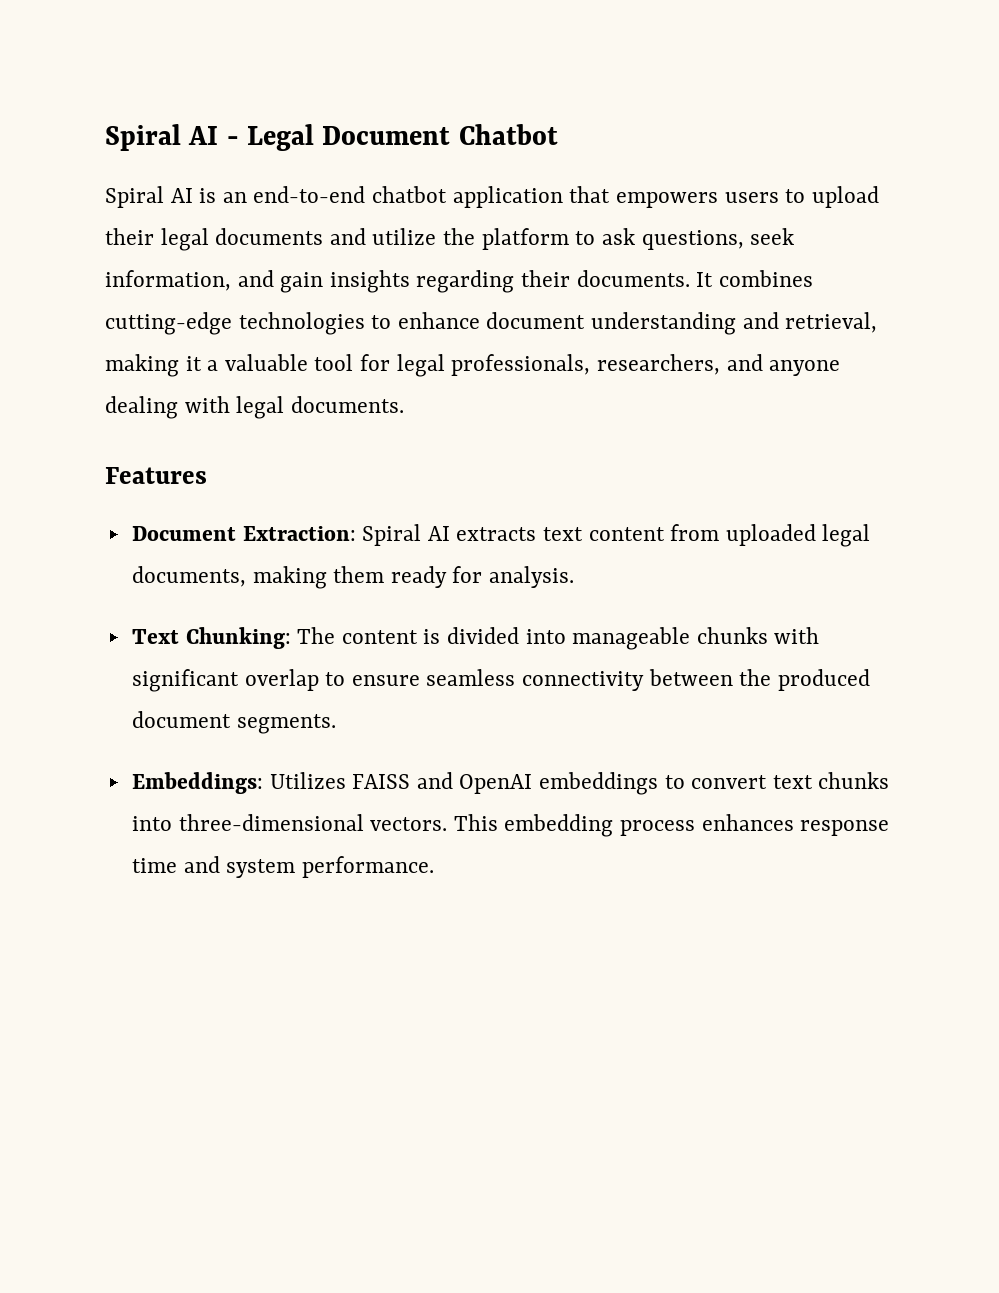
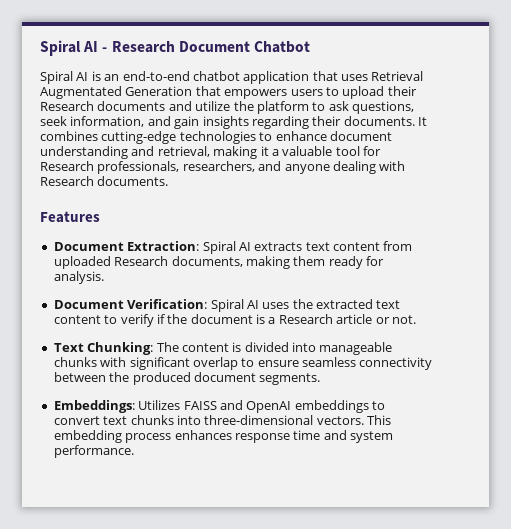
[247,124,315,151] Legal -> [111,41,175,53] Research
(611, 194) none -> [341,71,424,81] [40,86,221,99] uses Retrieval Augmentated Generation that
[160,228,209,251] legal -> [40,101,94,111] Research
[396,354,445,377] legal -> [40,161,94,171] Research
[236,396,285,419] legal -> [40,176,94,186] Research
[822,524,871,547] legal -> [114,256,169,266] Research
(575, 577) none -> [53,299,401,312] [53,314,416,327] // Document Verification: Spiral AI uses the extracted text content to verify if the document is a Research article or not.

